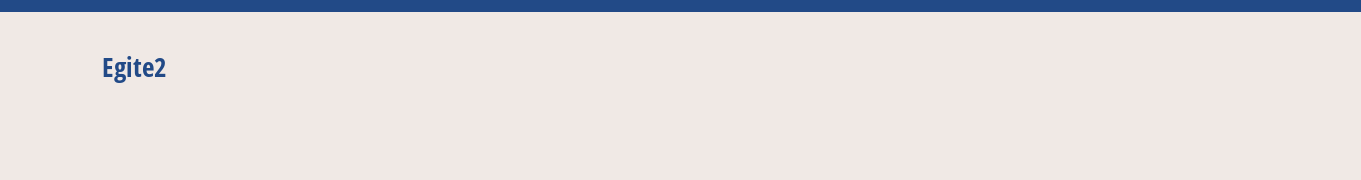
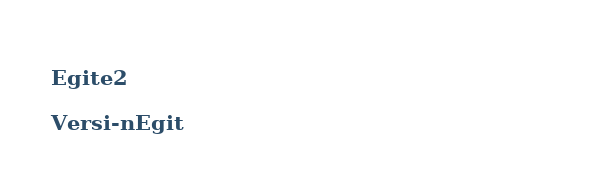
(167, 69) none -> [50,115,184,134] // Versi-nEgit

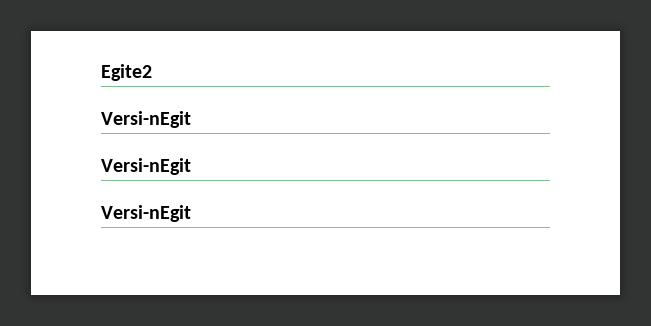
(184, 124) none -> [101,158,191,175] [101,205,191,222] // Versi-nEgit // Versi-nEgit

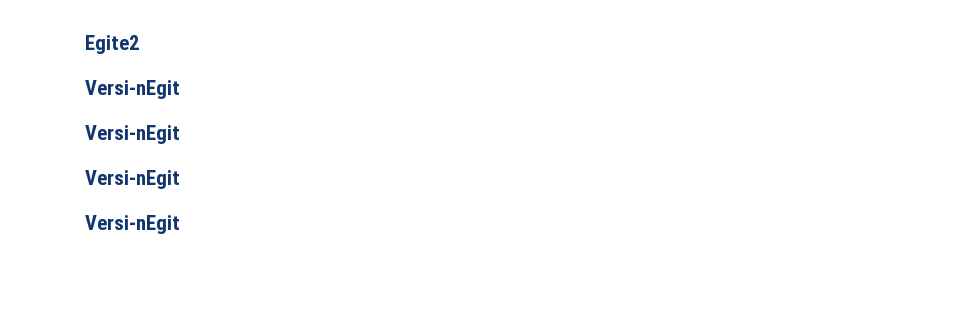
(191, 213) none -> [85,215,180,234] // Versi-nEgit

